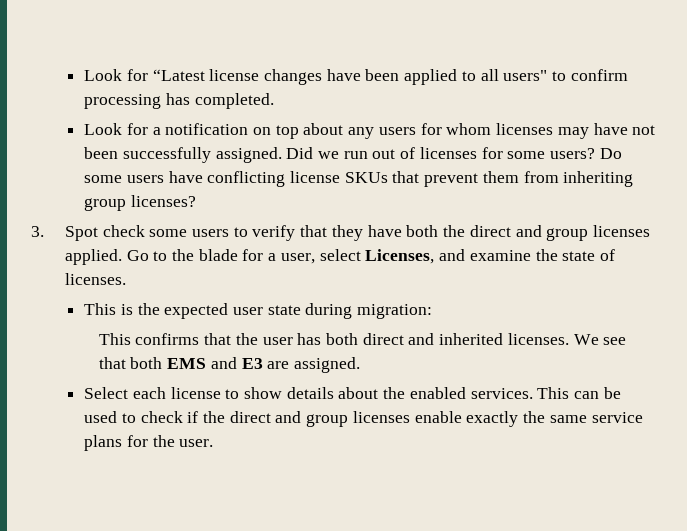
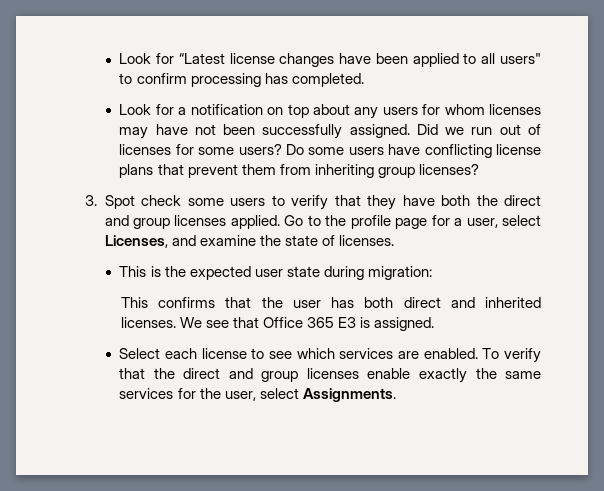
[344,172,388,183] SKUs -> [119,164,154,178] plans
[198,249,238,261] blade -> [350,215,428,229] profile page
[130,357,290,369] both EMS and E3 are -> [263,317,371,328] Office 365 E3 is
[243,387,621,399] [84,411,199,423] show details about the enabled services. This can be used to check if -> [269,348,542,363] [119,368,146,379] see which services are enabled. To verify that
[591,412,643,423] [84,435,214,451] service plans for the user. -> [119,388,396,402] services for the user, select Assignments.

